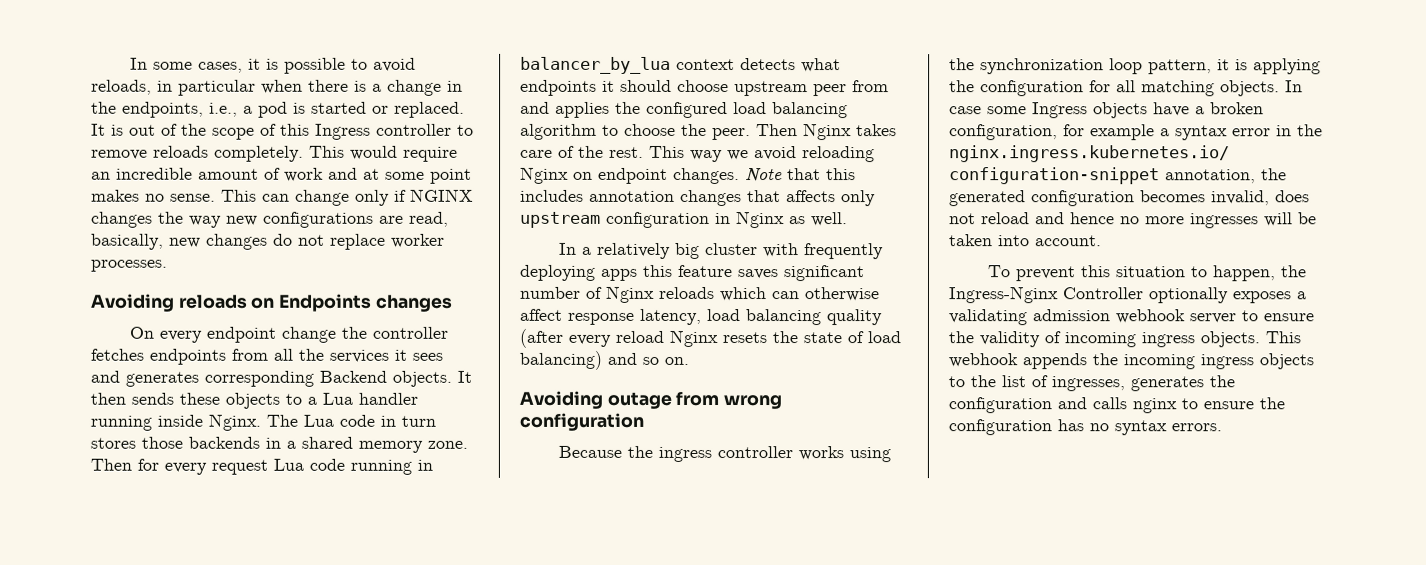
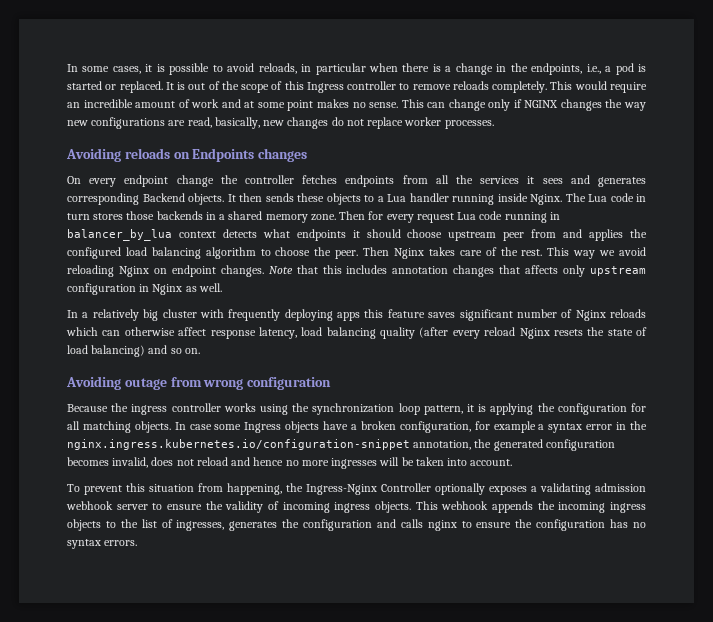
[1191,265,1277,282] to happen, -> [198,483,282,495] from happening,

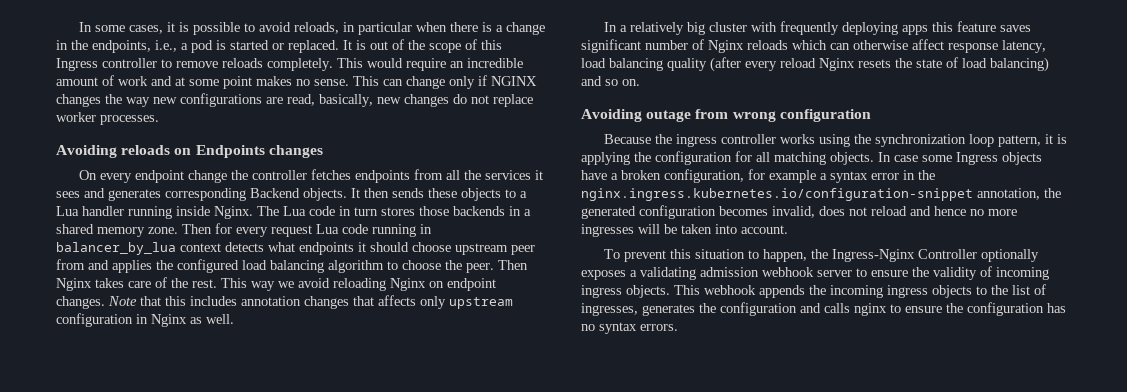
[198,483,282,495] from happening, -> [747,249,807,262] to happen,

